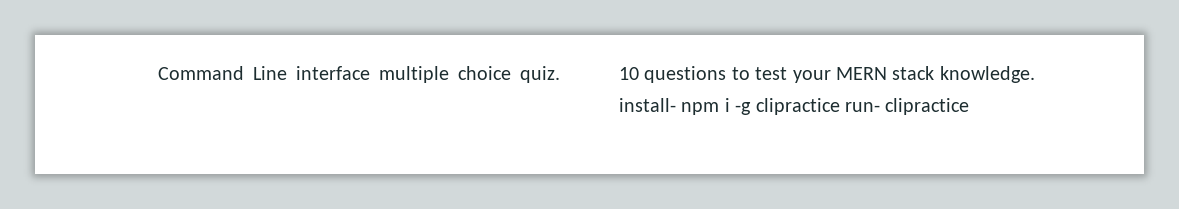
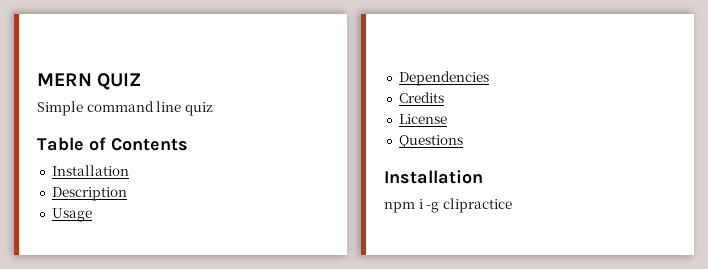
[157,66,1035,83] [619,98,676,112] Command Line interface multiple choice quiz. 10 questions to test your MERN stack knowledge. // install- -> [37,73,142,90] [37,101,213,116] [37,137,188,151] [51,165,129,176] [51,187,127,201] [51,208,92,222] [398,71,489,86] [398,92,444,103] [398,114,447,124] [398,135,463,148] [384,170,483,184] MERN QUIZ // Simple command line quiz // Table of Contents // Installation // Description // Usage // Dependencies // Credits // License // Questions // Installation //
[845,98,970,115] run- clipractice -> (512, 205) none

